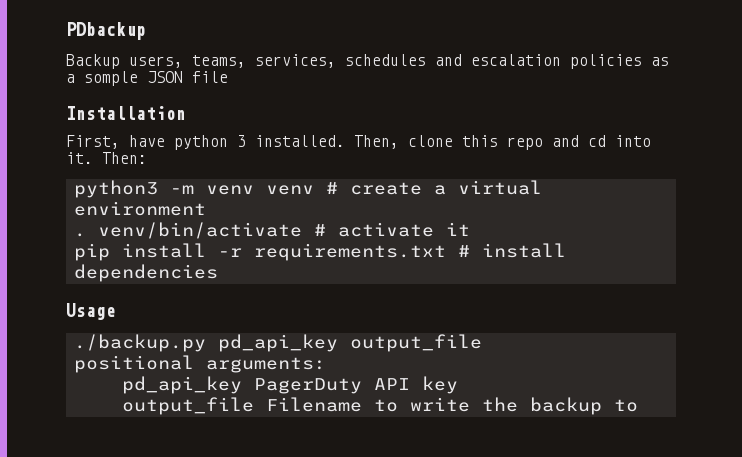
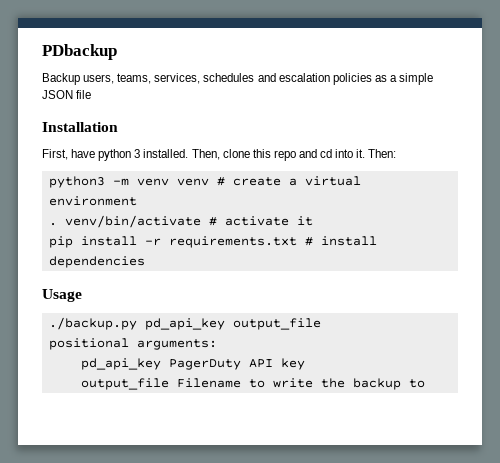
[84,71,138,86] somple -> [399,73,434,85] simple

